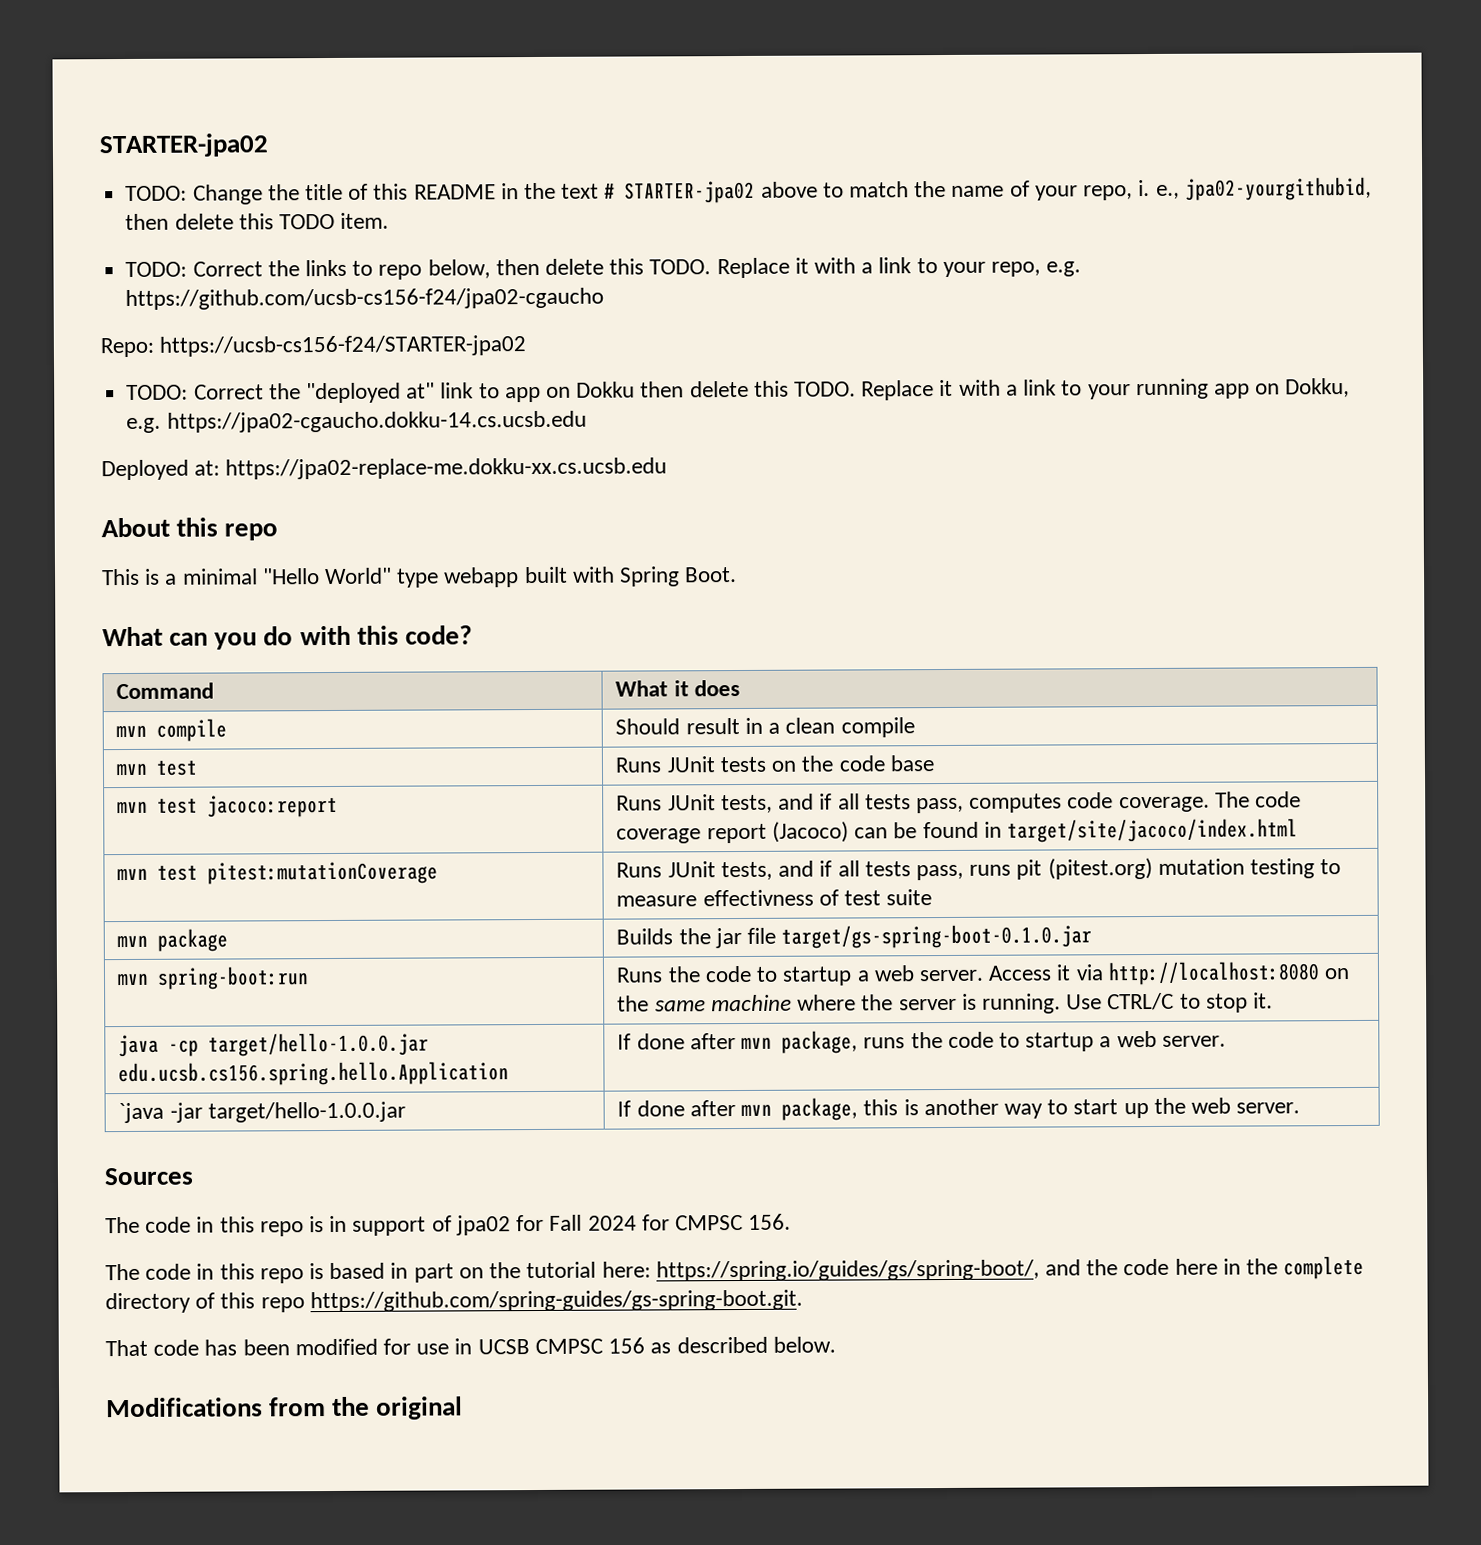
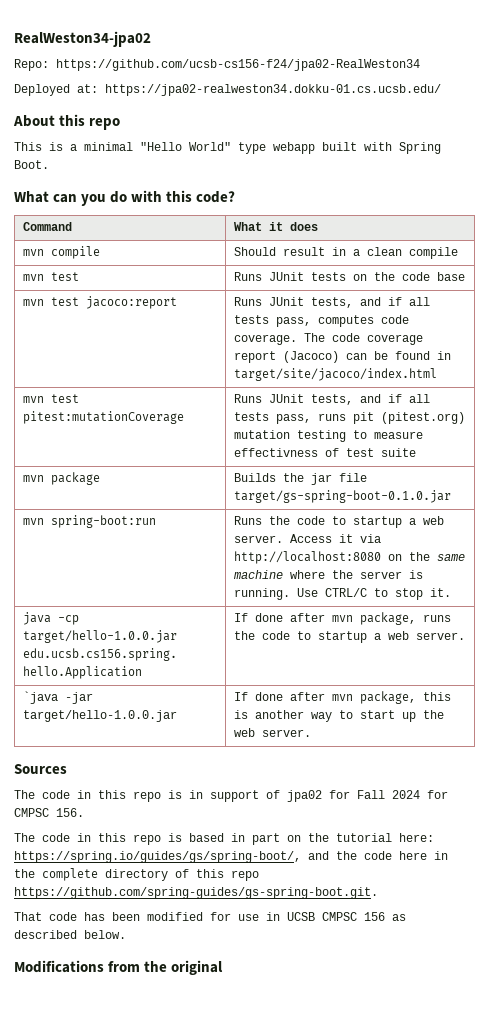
[99,133,268,158] [125,176,1372,205] [125,212,390,230] [125,257,1082,280] [125,287,605,310] [100,335,527,358] [126,378,1351,404] [126,410,587,433] STARTER-jpa02 // TODO: Change the title of this README in the text # STARTER-jpa02 above to match the name of your repo, i. e., jpa02-yourgithubid, then delete this TODO item. // TODO: Correct the links to repo below, then delete this TODO. Replace it with a link to your repo, e.g. https://github.com/ucsb-cs156-f24/jpa02-cgaucho // Repo: https://ucsb-cs156-f24/STARTER-jpa02 // TODO: Correct the "deployed at" link to app on Dokku then delete this TODO. Replace it with a link to your running app on Dokku, e.g. https://jpa02-cgaucho.dokku-14.cs.ucsb.edu -> [14,31,151,47] [14,59,420,71] RealWeston34-jpa02 // Repo: https://github.com/ucsb-cs156-f24/jpa02-RealWeston34
[225,457,668,480] https://jpa02-replace-me.dokku-xx.cs.ucsb.edu -> [105,84,441,96] https://jpa02-realweston34.dokku-01.cs.ucsb.edu/

